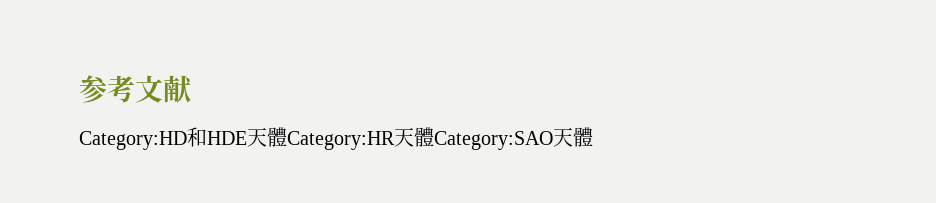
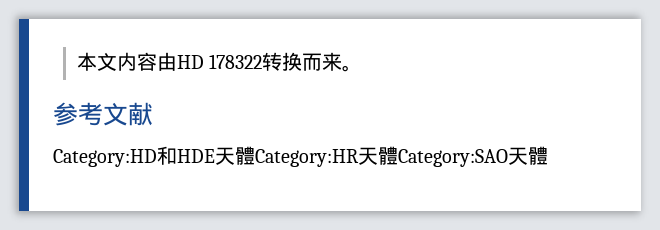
(79, 89) none -> [76,52,363,72] 本文内容由HD 178322转换而来。 //

